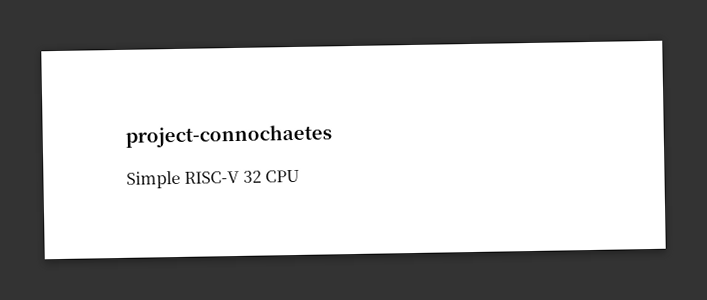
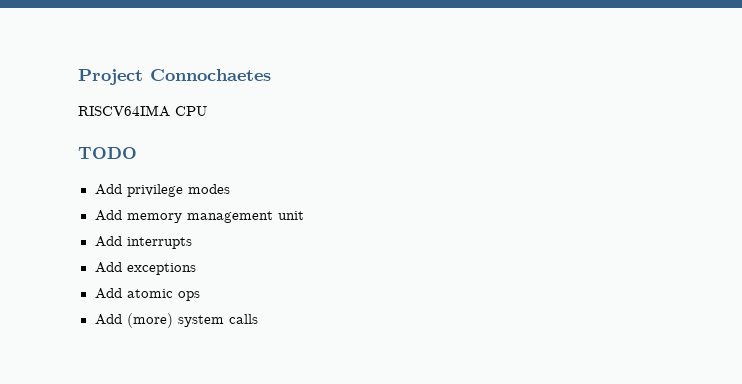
[125,124,332,148] [126,169,300,189] project-connochaetes // Simple RISC-V 32 CPU -> [78,69,271,85] [78,105,207,117] [78,147,137,159] [94,184,230,197] [94,210,304,223] [94,236,192,249] [94,262,196,275] [94,288,200,301] [94,313,258,328] Project Connochaetes // RISCV64IMA CPU // TODO // Add privilege modes // Add memory management unit // Add interrupts // Add exceptions // Add atomic ops // Add (more) system calls

